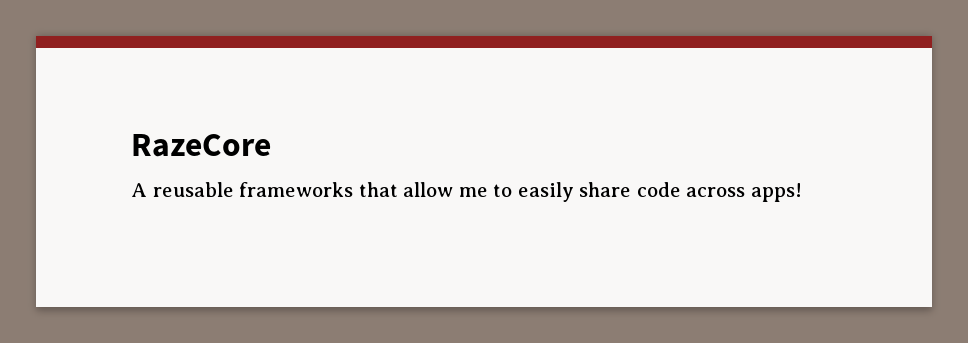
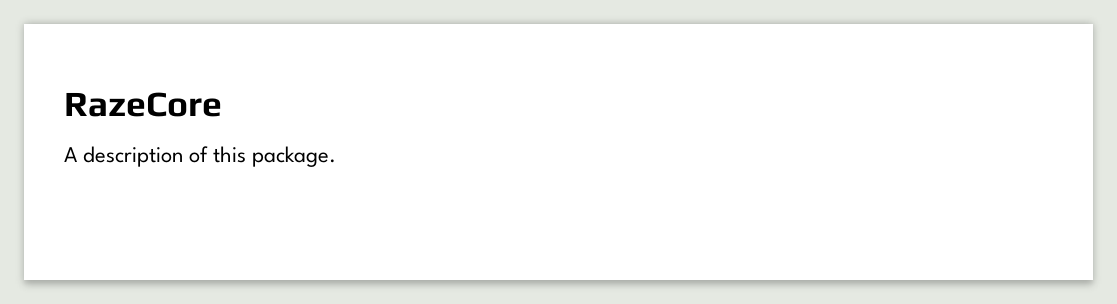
[152,182,802,202] reusable frameworks that allow me to easily share code across apps! -> [83,146,337,167] description of this package.

